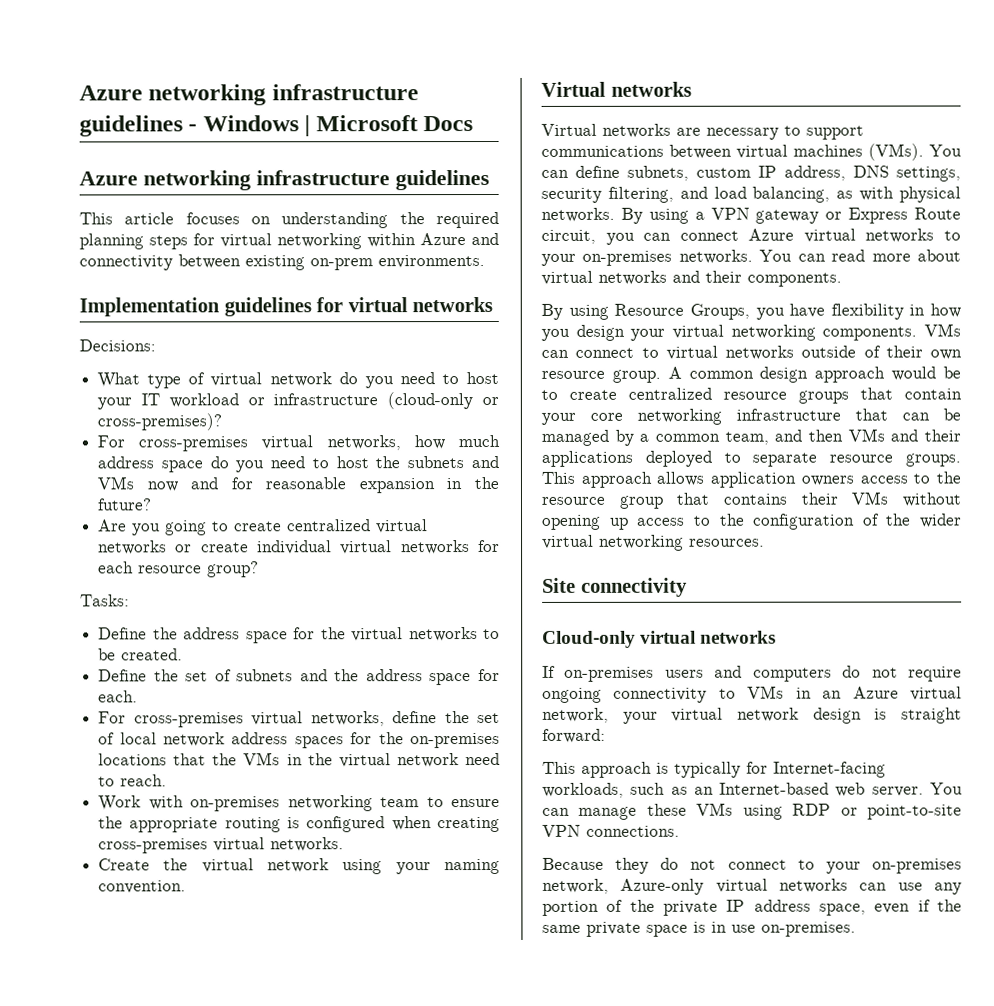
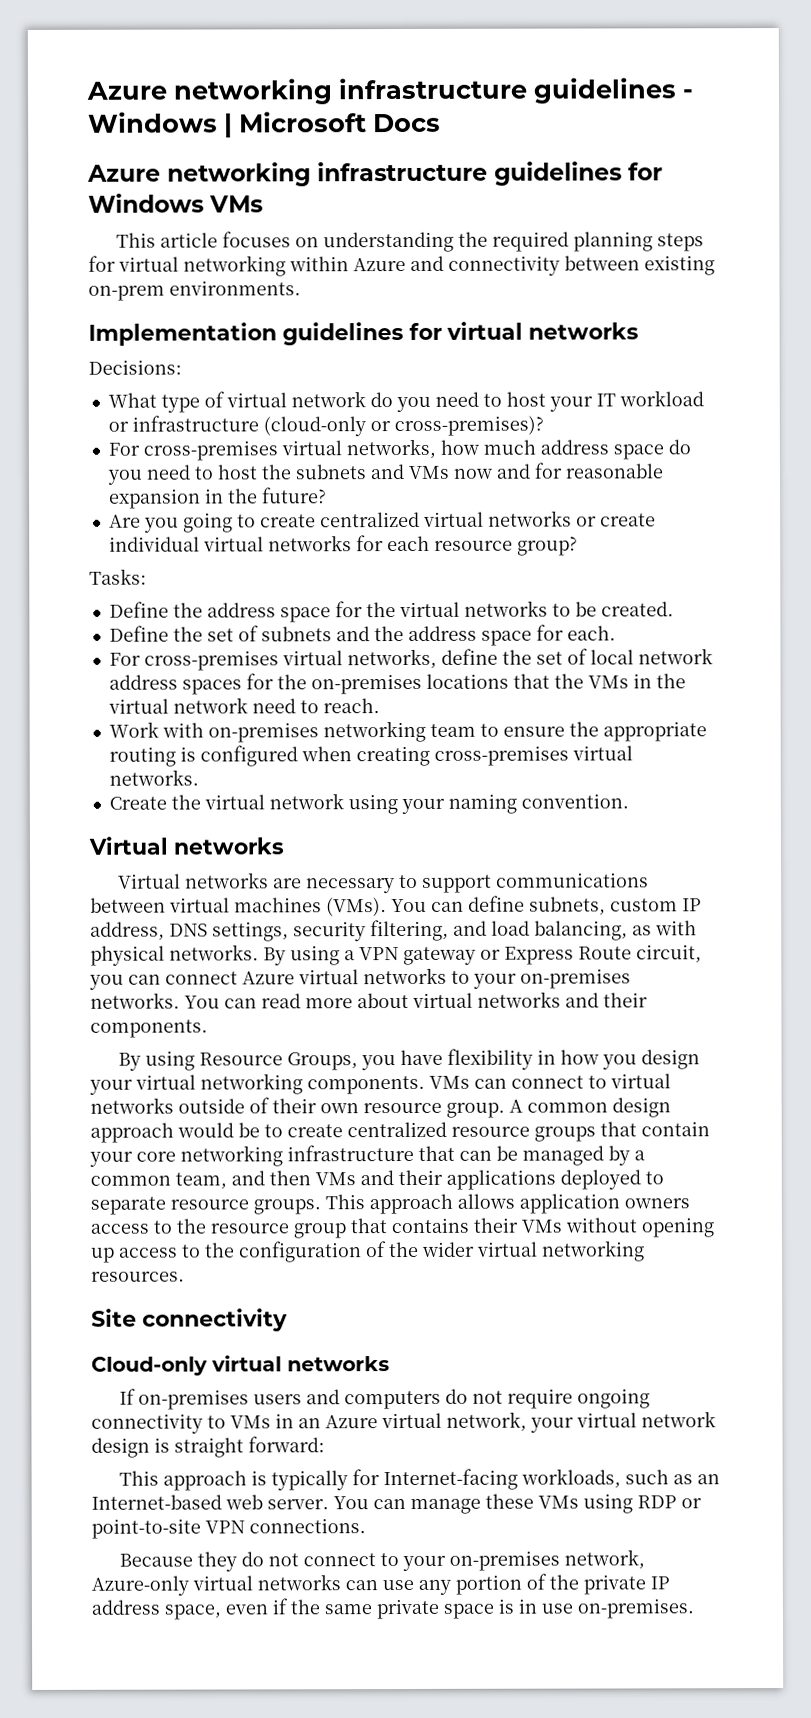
(490, 180) none -> [628,162,663,181] [88,193,263,213] for Windows VMs

